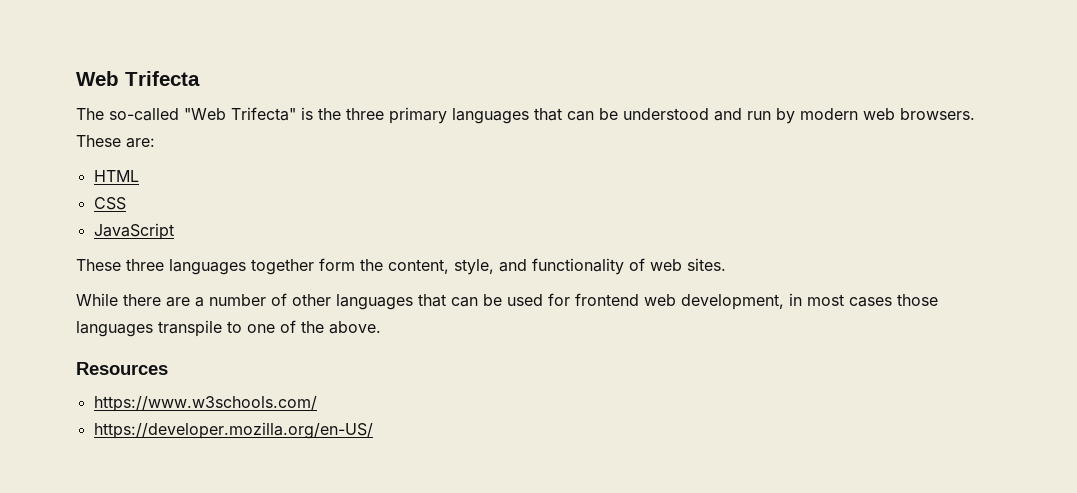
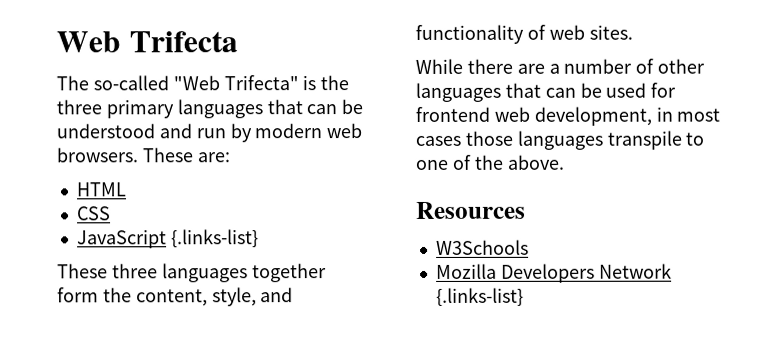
(174, 231) none -> [170,229,259,248] {.links-list}
[93,396,317,412] [93,422,373,439] https://www.w3schools.com/ // https://developer.mozilla.org/en-US/ -> [435,239,529,255] [435,263,672,283] [435,287,524,306] W3Schools // Mozilla Developers Network {.links-list}

